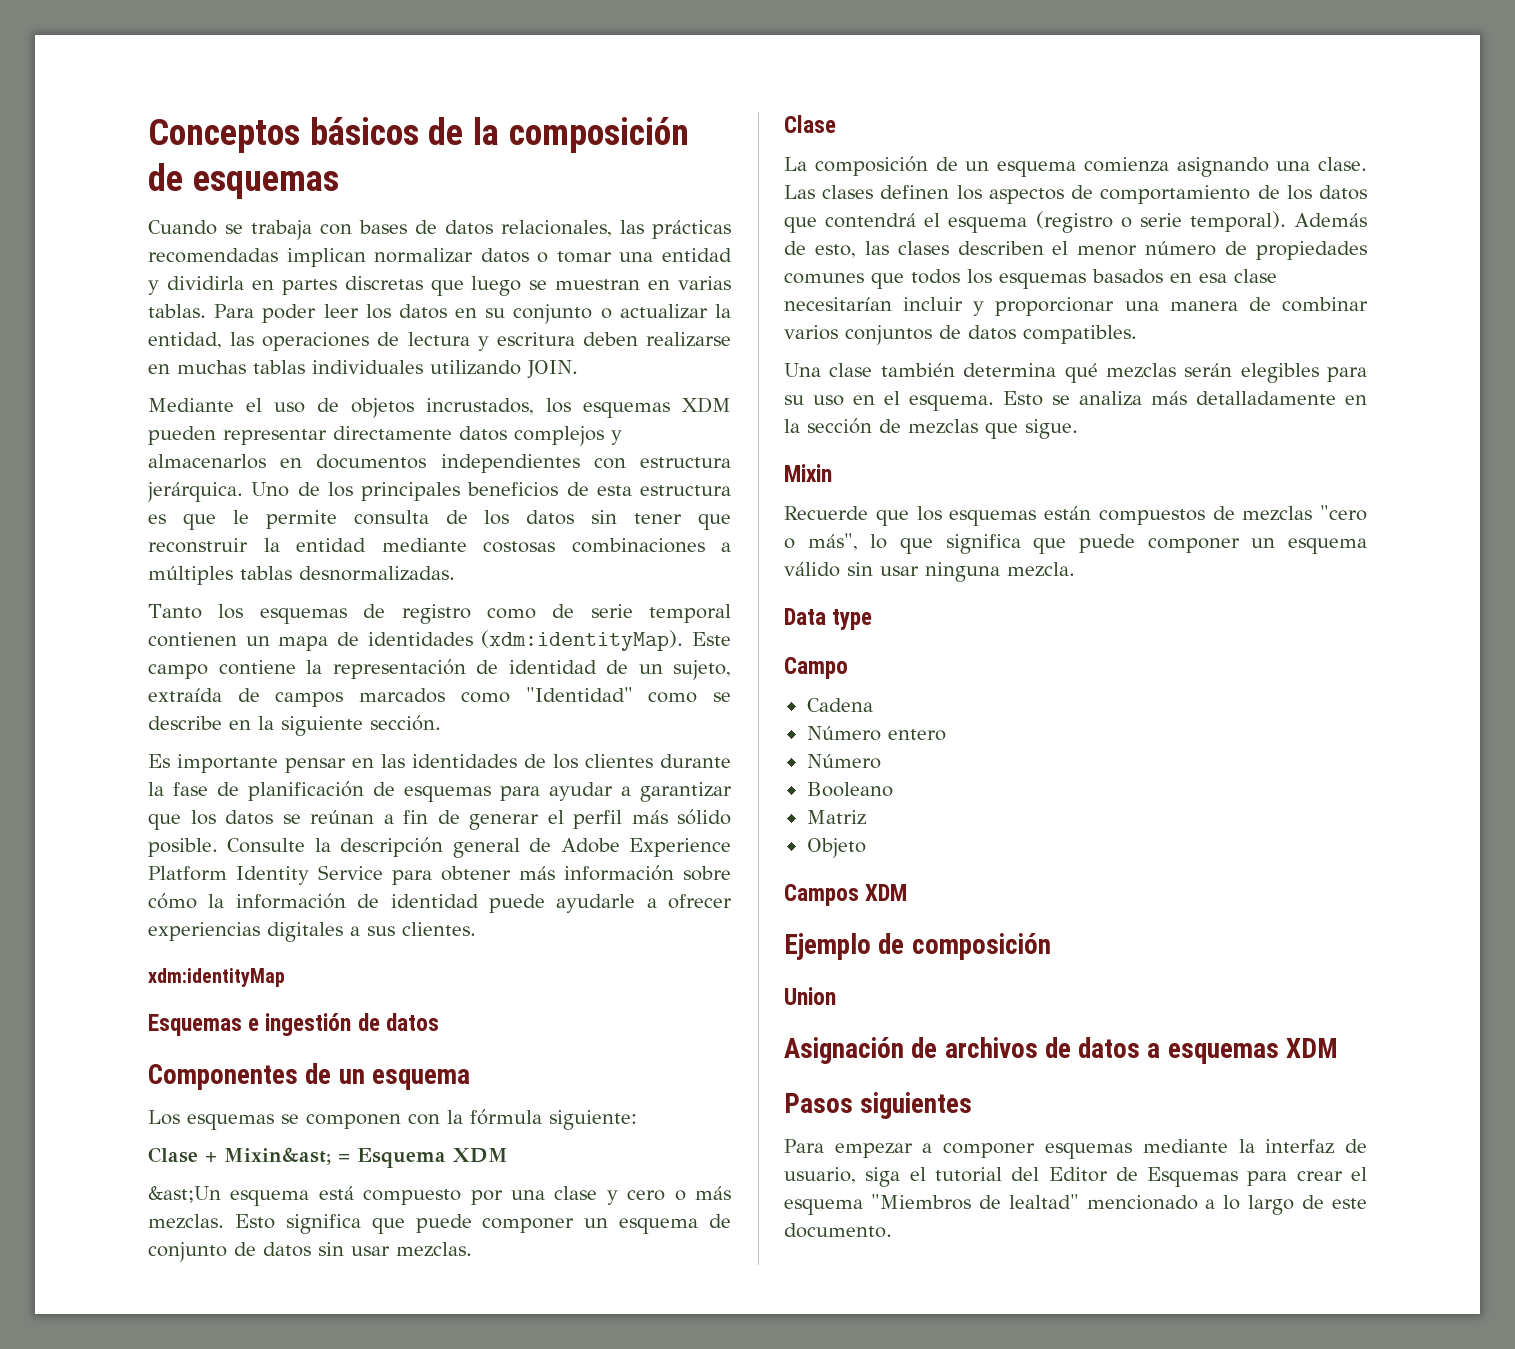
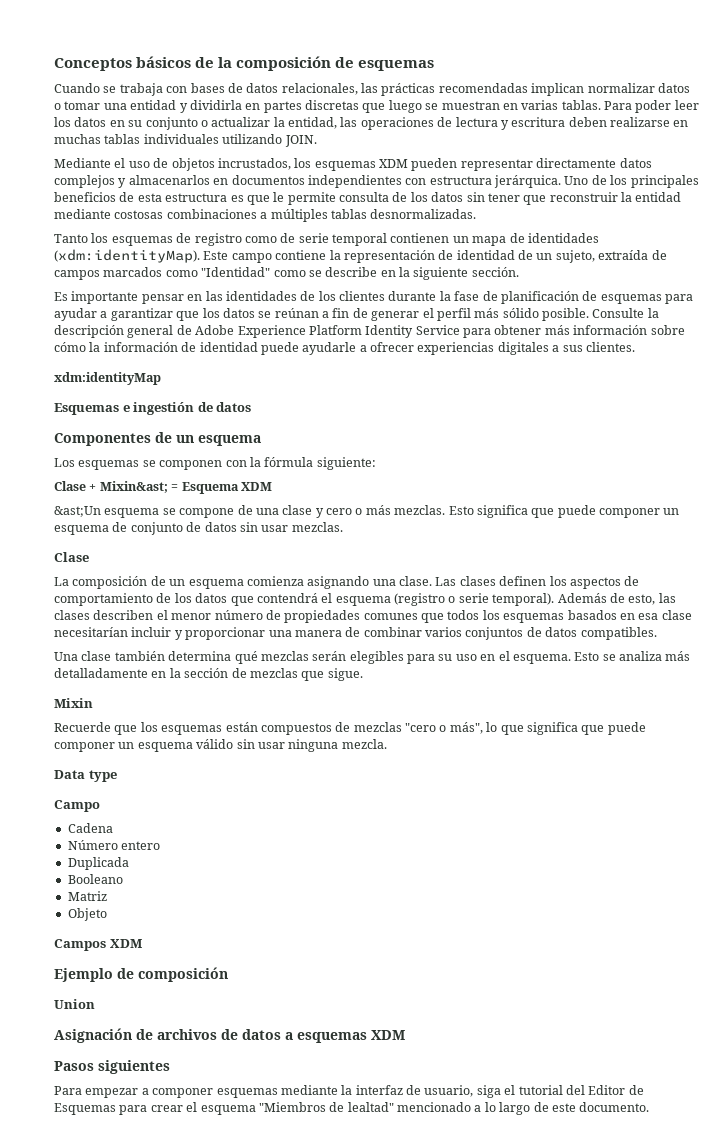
[318,1186,503,1205] está compuesto por -> [162,505,253,518] se compone de
[806,754,881,769] Número -> [67,857,129,870] Duplicada

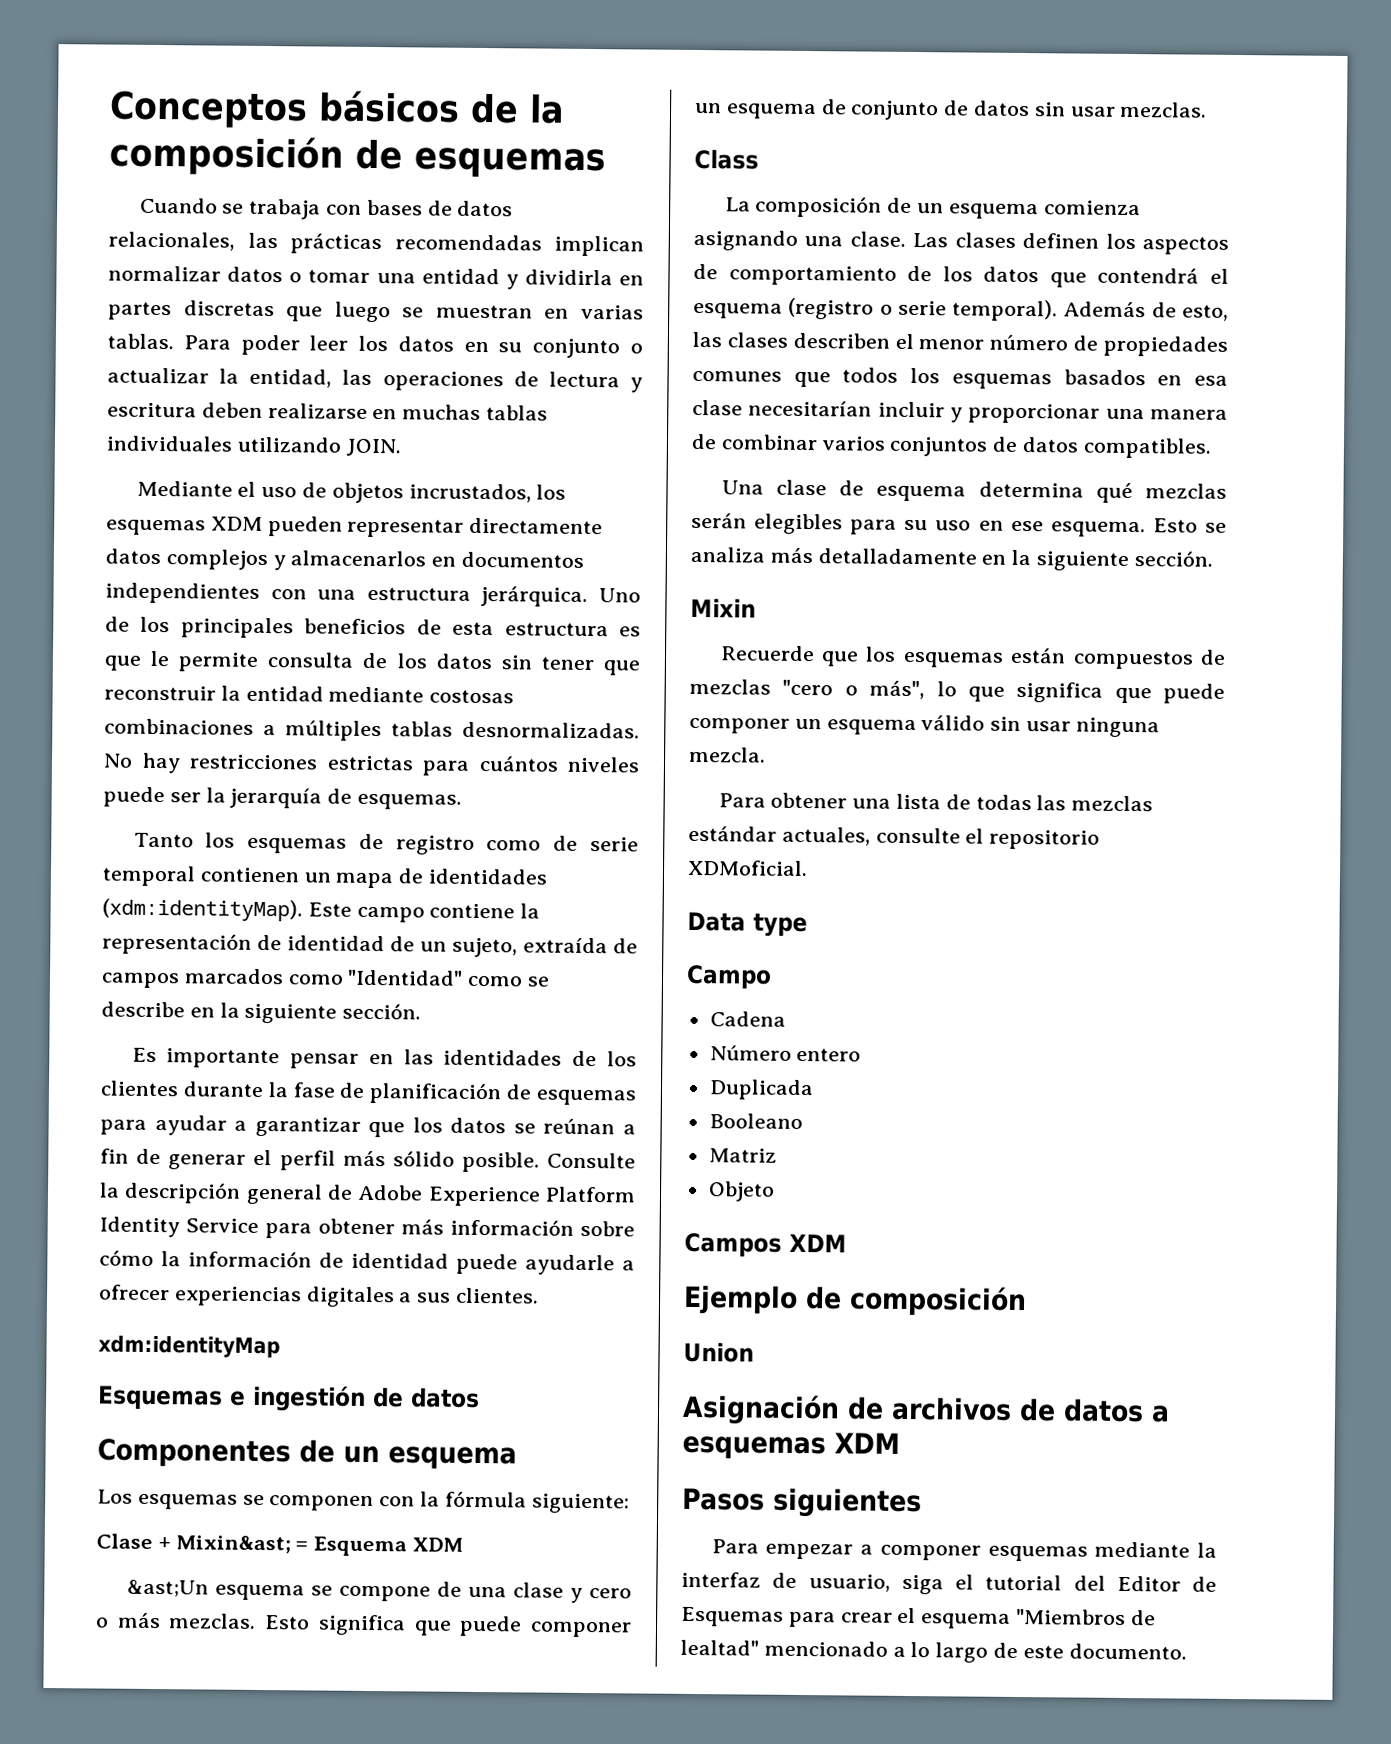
(427, 181) none -> [317,589,357,600] una
(477, 214) none -> [103,752,640,776] [103,786,463,810] No hay restricciones estrictas para cuántos niveles puede ser la jerarquía de esquemas.
[54,552,89,562] Clase -> [694,148,759,170] Class
[114,651,165,661] también -> [839,480,967,502] de esquema
[498,651,510,661] el -> [1010,520,1044,532] ese
[184,668,363,681] sección de mezclas que sigue. -> [1036,550,1213,572] siguiente sección.
(387, 744) none -> [718,792,1154,812] [688,825,1101,850] [687,859,808,877] // Para obtener una lista de todas las mezclas estándar actuales, consulte el repositorio XDMoficial.

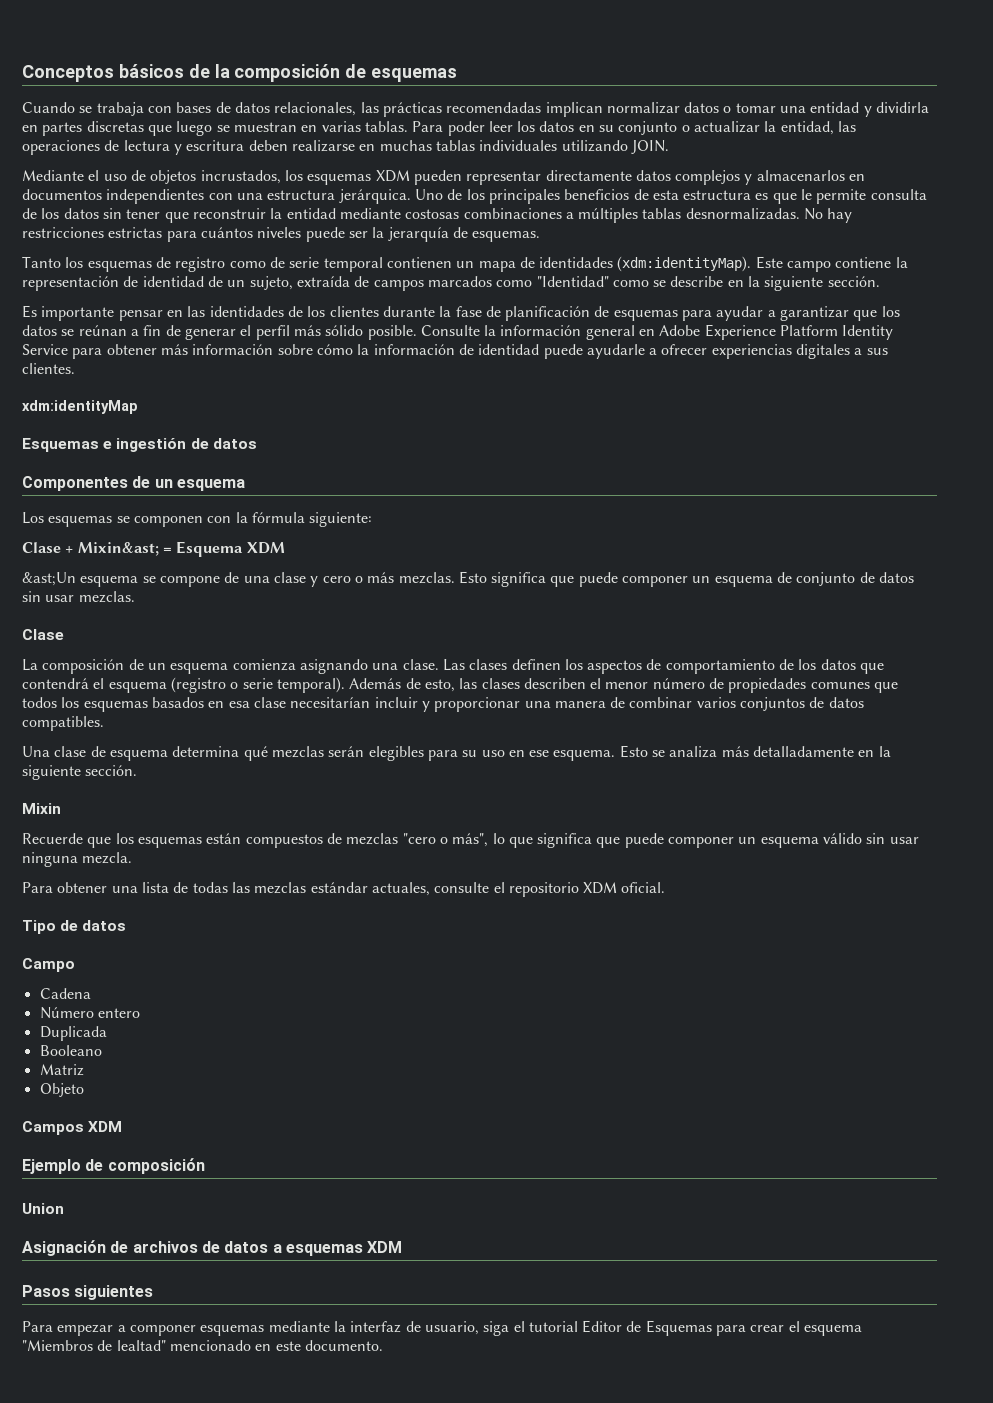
[124,1181,353,1205] descripción general de -> [500,325,656,340] información general en
[694,148,759,170] Class -> [22,629,64,640] Clase
[687,859,808,877] [687,911,808,938] XDMoficial. // Data type -> [583,882,666,894] [22,920,127,934] XDM oficial. // Tipo de datos
[1073,1575,1106,1591] del -> (578, 1326) none
[892,1642,1019,1663] a lo largo de -> [255,1344,272,1351] en

